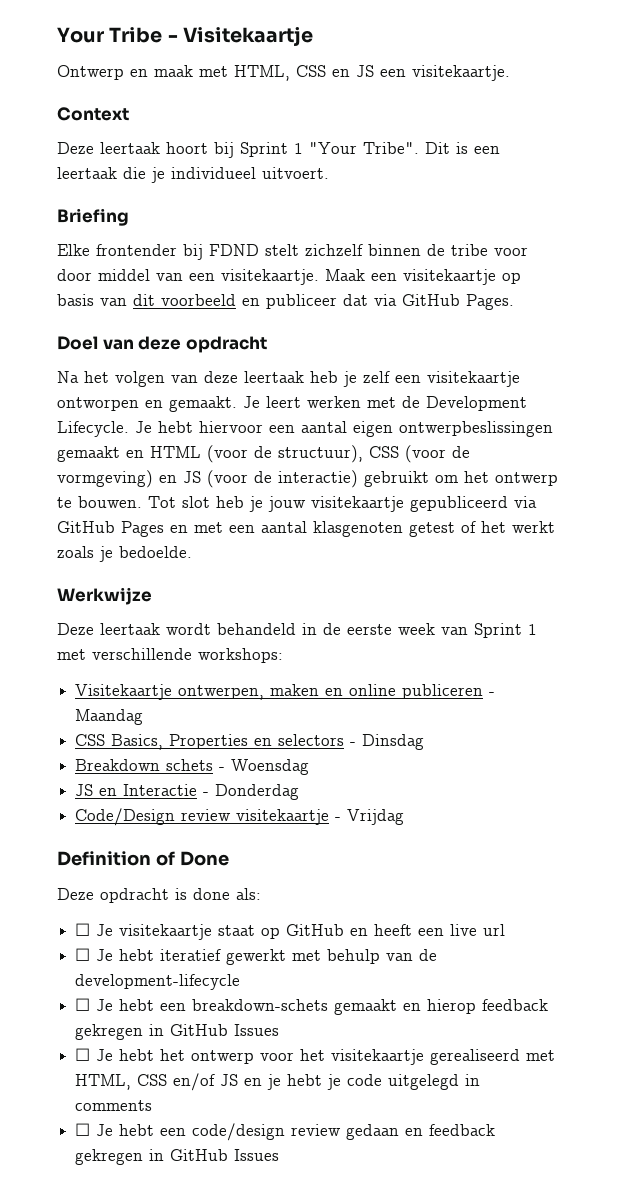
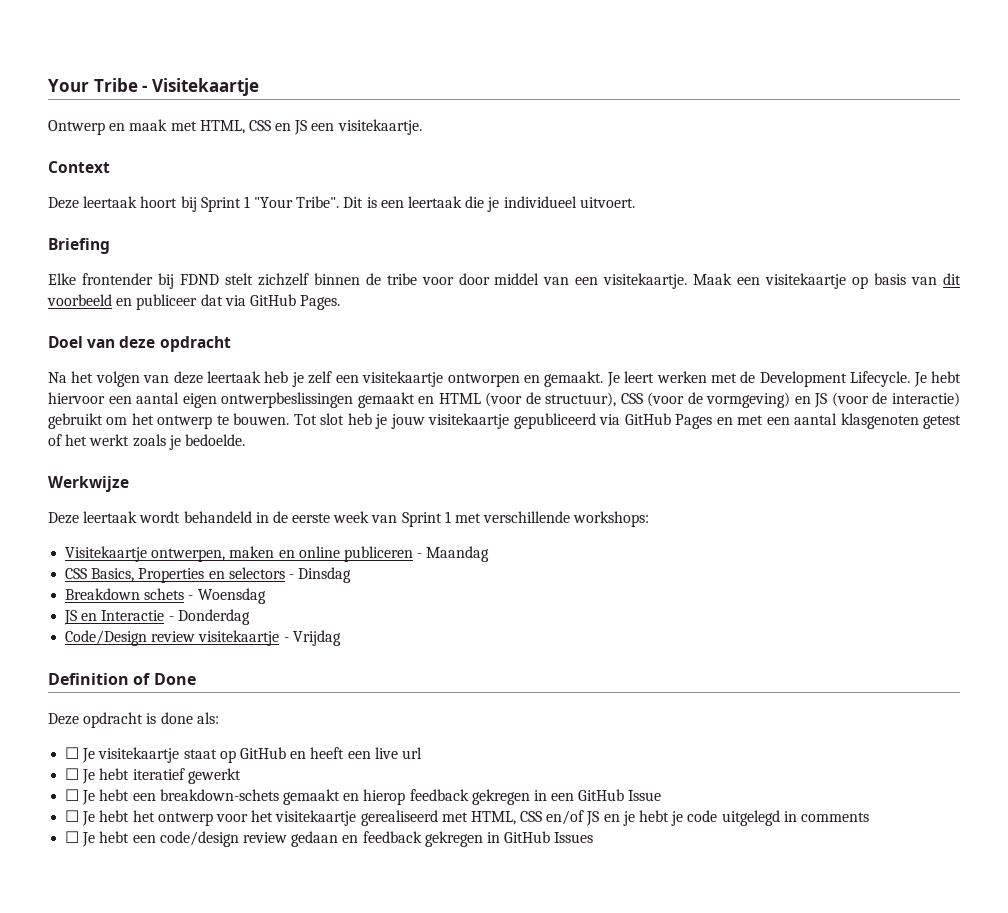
[292,949,438,964] [75,974,241,990] met behulp van de development-lifecycle -> (241, 776) none
[170,1024,280,1036] GitHub Issues -> [551,789,662,801] een GitHub Issue

